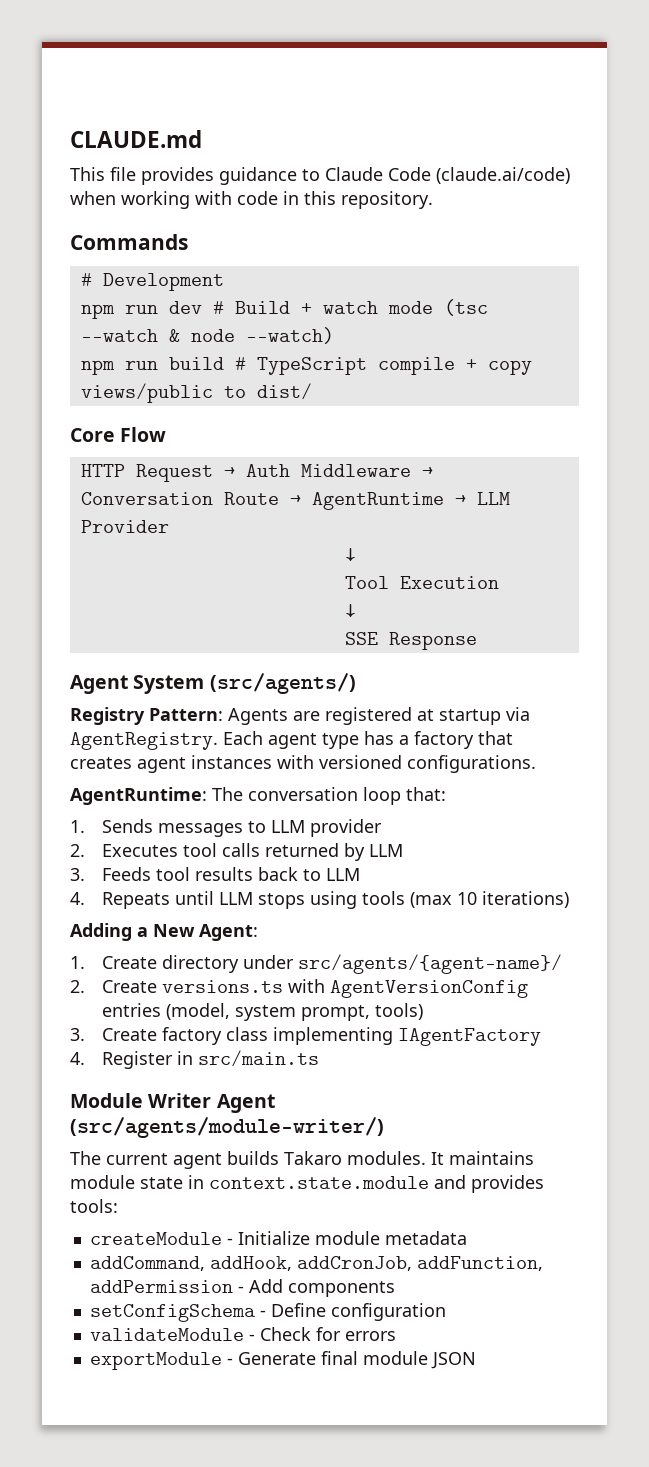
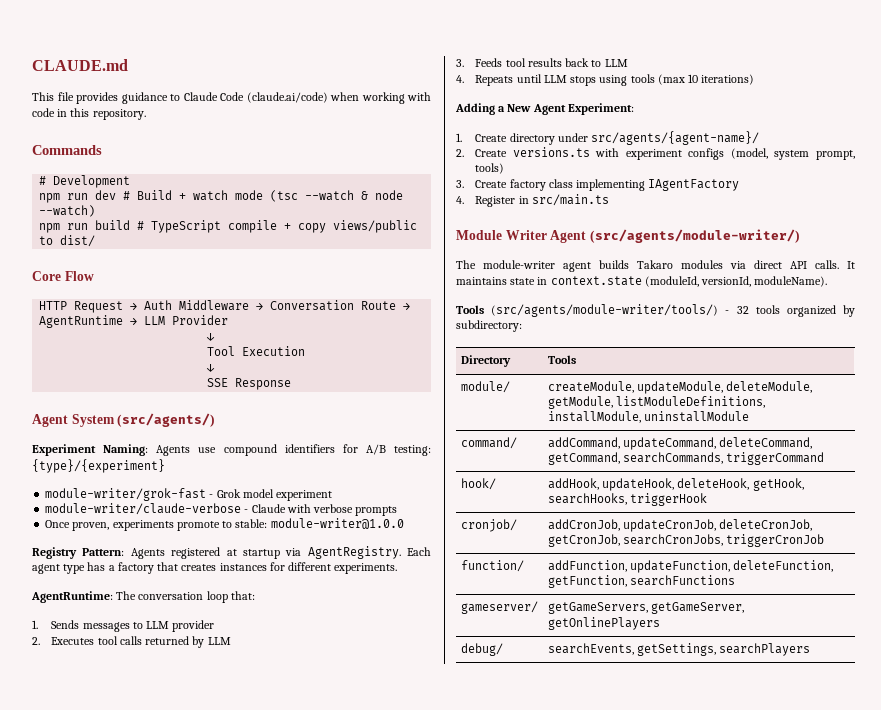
(356, 683) none -> [32,444,431,456] [32,459,165,473] [45,488,333,501] [45,503,398,516] [45,518,404,531] // Experiment Naming: Agents use compound identifiers for A/B testing: {type}/{experiment} // module-writer/grok-fast - Grok model experiment // module-writer/claude-verbose - Claude with verbose prompts // Once proven, experiments promote to stable: module-writer@1.0.0
[293,711,320,721] are -> (165, 553) none
[137,755,536,773] agent instances with versioned configurations. -> [219,562,398,574] instances for different experiments.
[199,924,258,941] Agent: -> [532,103,634,115] Agent Experiment:
[329,980,528,998] [101,1003,161,1017] AgentVersionConfig entries -> [625,148,725,160] experiment configs
[106,1153,168,1165] current -> [483,260,555,269] module-writer
[347,1151,426,1165] modules. -> [681,260,839,269] modules via direct API calls.
[70,1175,135,1189] module -> (507, 281) none
[209,1175,544,1193] [70,1199,118,1213] [89,1231,467,1245] [89,1256,543,1271] [89,1279,395,1297] [89,1303,446,1322] [89,1327,396,1341] [89,1351,476,1370] context.state.module and provides tools: // createModule - Initialize module metadata // addCommand, addHook, addCronJob, addFunction, addPermission - Add components // setConfigSchema - Define configuration // validateModule - Check for errors // exportModule - Generate final module JSON -> [550,276,828,287] [456,304,856,317] [456,320,522,332] [460,355,511,367] [547,355,576,364] [460,381,510,393] [547,381,813,394] [547,396,766,409] [547,411,750,423] [460,437,517,449] [547,437,813,450] [547,452,825,465] [460,478,496,490] [547,478,804,491] [547,493,708,506] [460,519,517,532] [547,519,813,532] [547,534,825,547] [460,560,524,572] [547,560,834,573] [547,575,736,588] [460,601,538,614] [547,602,745,614] [547,617,660,630] [460,643,503,656] [547,643,811,656] context.state (moduleId, versionId, moduleName). // Tools (src/agents/module-writer/tools/) - 32 tools organized by subdirectory: // Directory | Tools // module/ | createModule, updateModule, deleteModule, getModule, listModuleDefinitions, installModule, uninstallModule // command/ | addCommand, updateCommand, deleteCommand, getCommand, searchCommands, triggerCommand // hook/ | addHook, updateHook, deleteHook, getHook, searchHooks, triggerHook // cronjob/ | addCronJob, updateCronJob, deleteCronJob, getCronJob, searchCronJobs, triggerCronJob // function/ | addFunction, updateFunction, deleteFunction, getFunction, searchFunctions // gameserver/ | getGameServers, getGameServer, getOnlinePlayers // debug/ | searchEvents, getSettings, searchPlayers

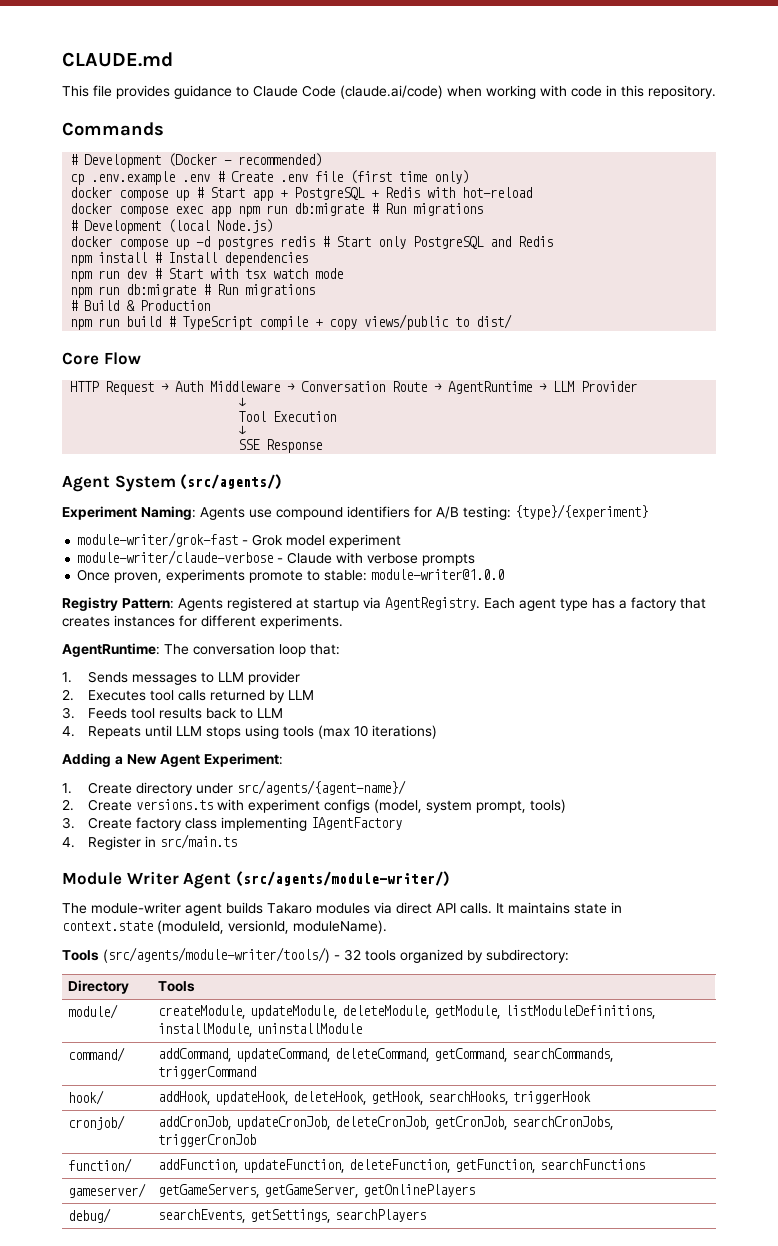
(131, 181) none -> [168,153,323,167] [70,170,470,185] [70,187,533,201] [70,203,484,217] [70,219,274,234] [70,236,554,250] [70,252,309,266] (Docker - recommended) // cp .env.example .env # Create .env file (first time only) // docker compose up # Start app + PostgreSQL + Redis with hot-reload // docker compose exec app npm run db:migrate # Run migrations // # Development (local Node.js) // docker compose up -d postgres redis # Start only PostgreSQL and Redis // npm install # Install dependencies
[137,190,187,200] Build + -> [168,268,268,279] Start with tsx
[270,190,404,202] [39,205,96,217] (tsc --watch & node --watch) -> [70,284,316,298] [70,300,211,311] // npm run db:migrate # Run migrations // # Build & Production

